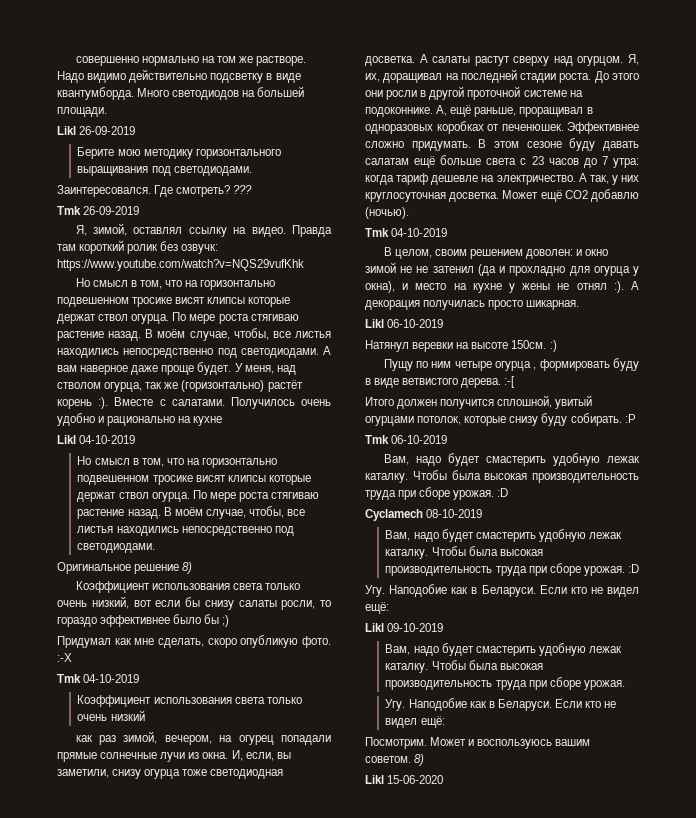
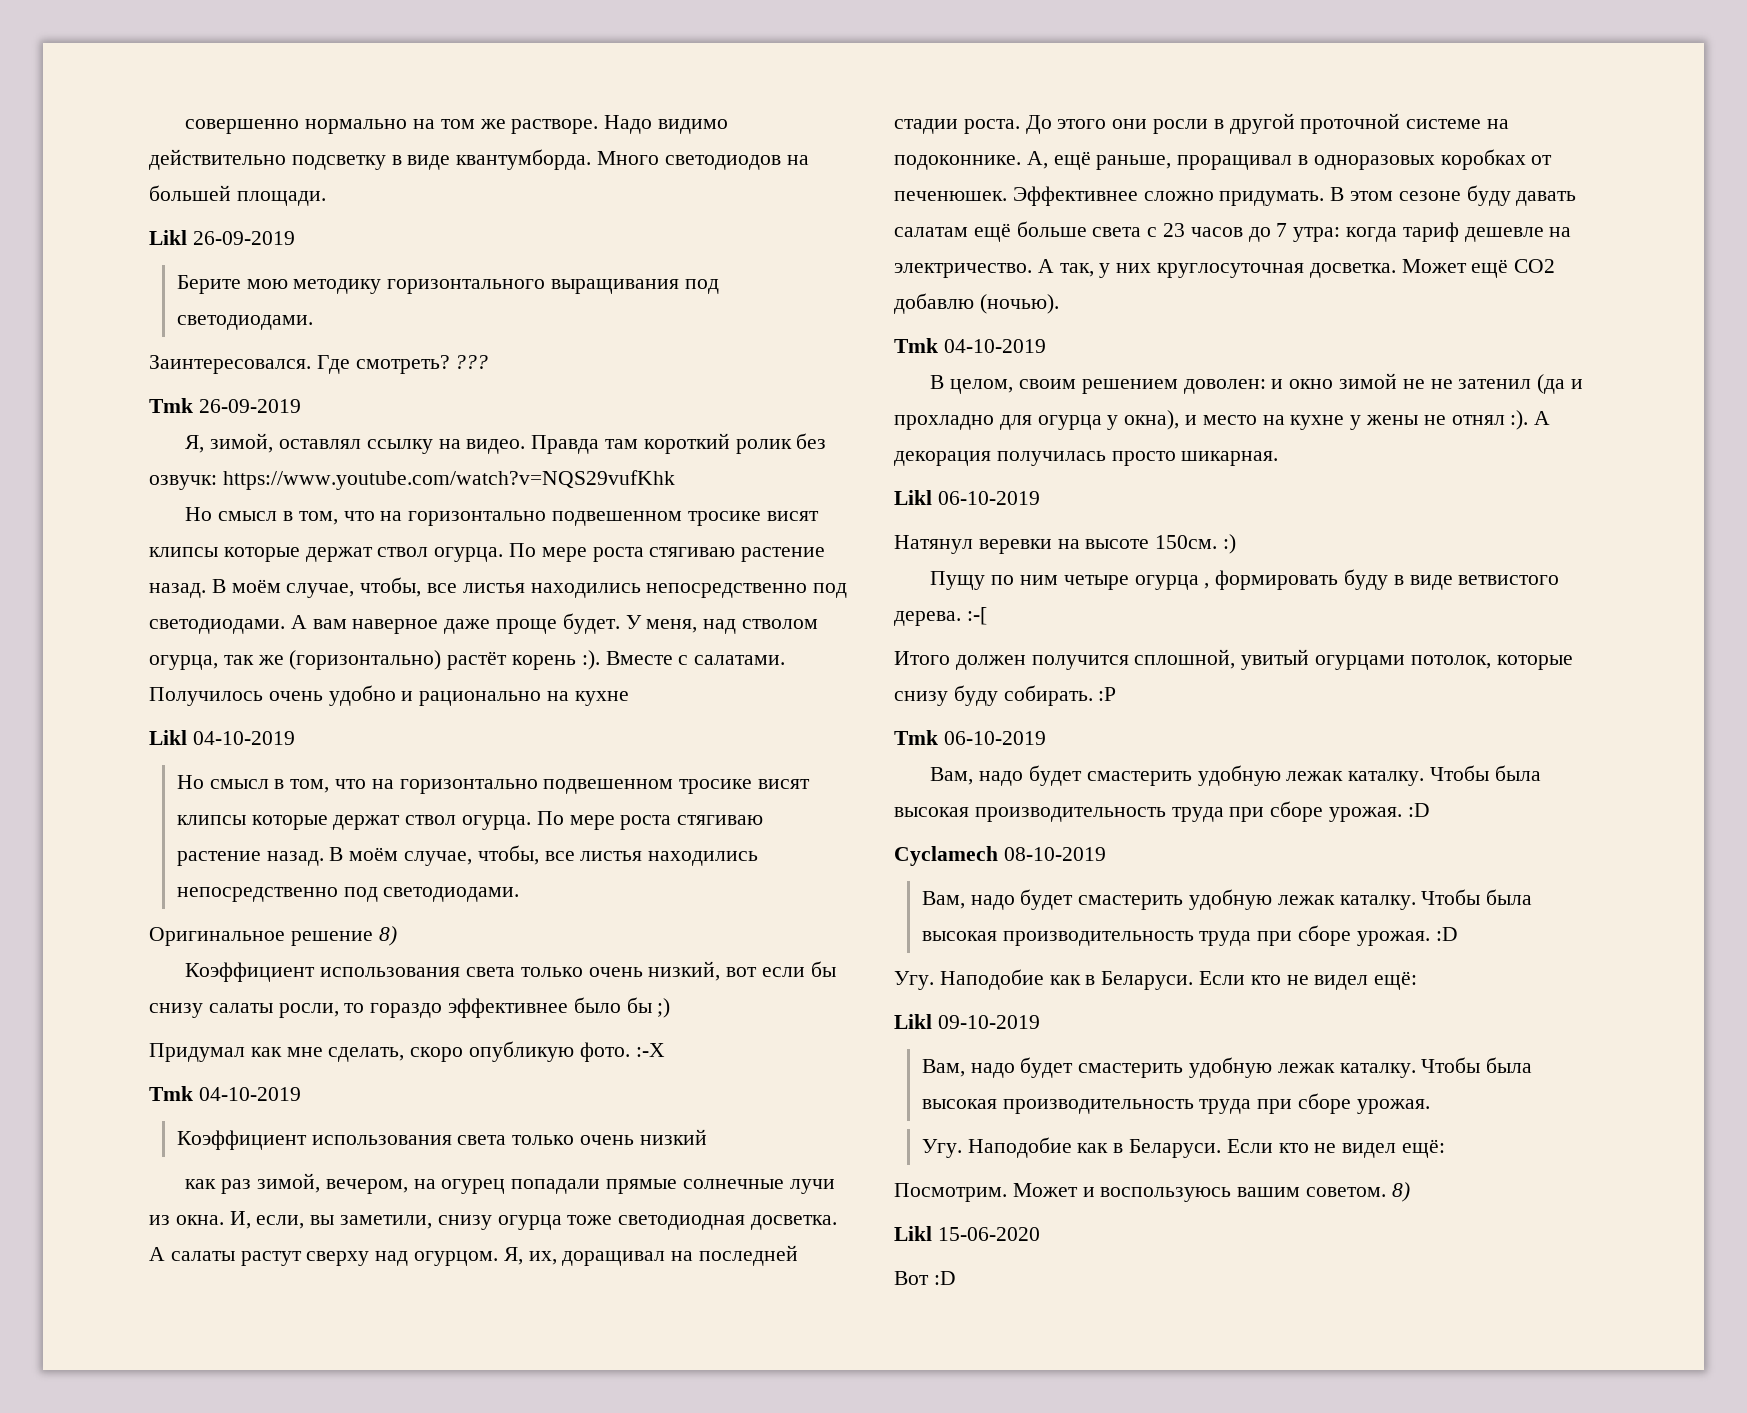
(444, 779) none -> [894,1271,956,1285] // Вот :D

